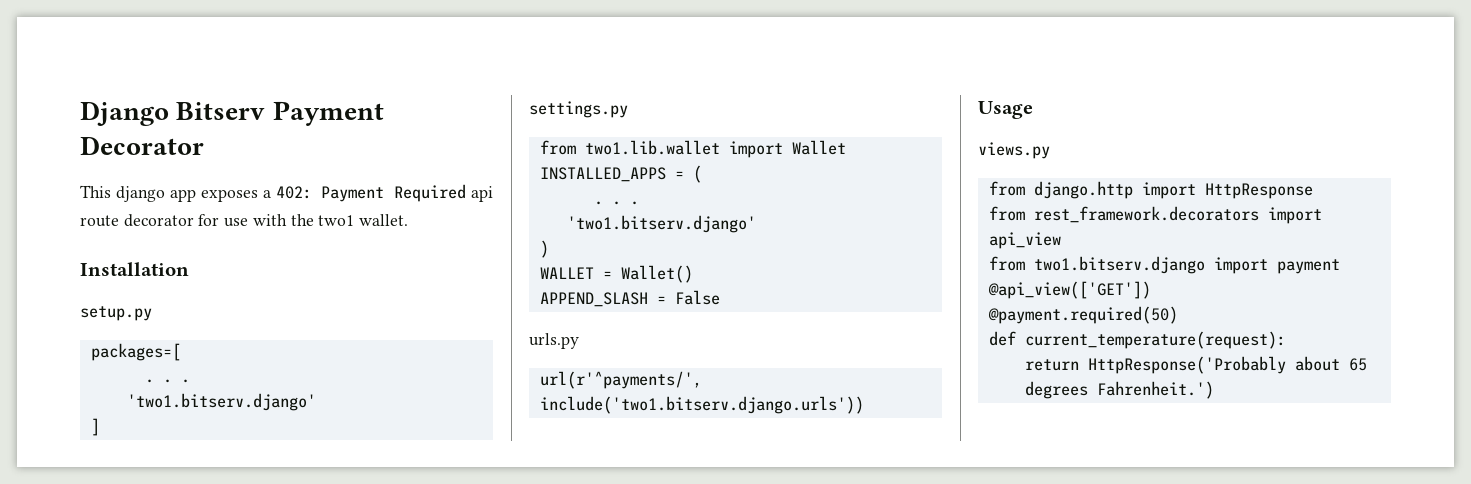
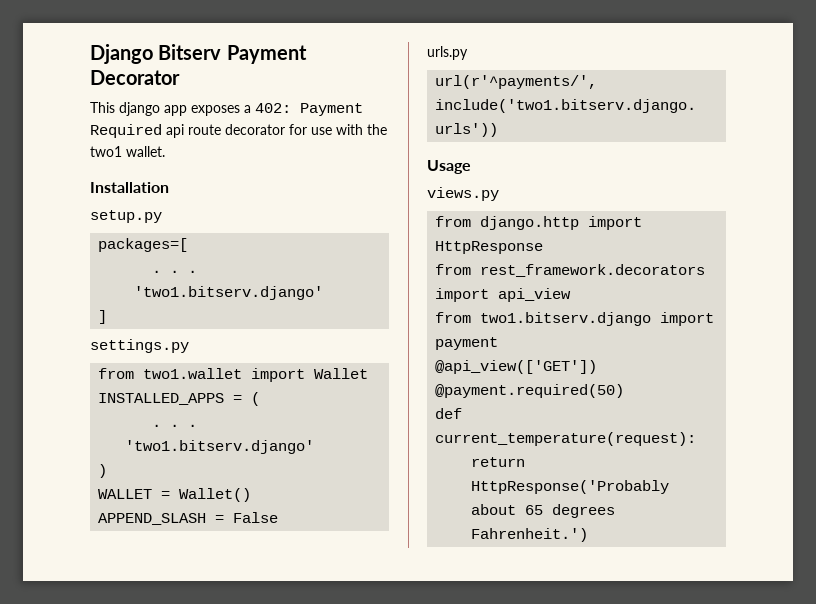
[584,140,720,155] two1.lib.wallet -> [143,368,243,379] two1.wallet

